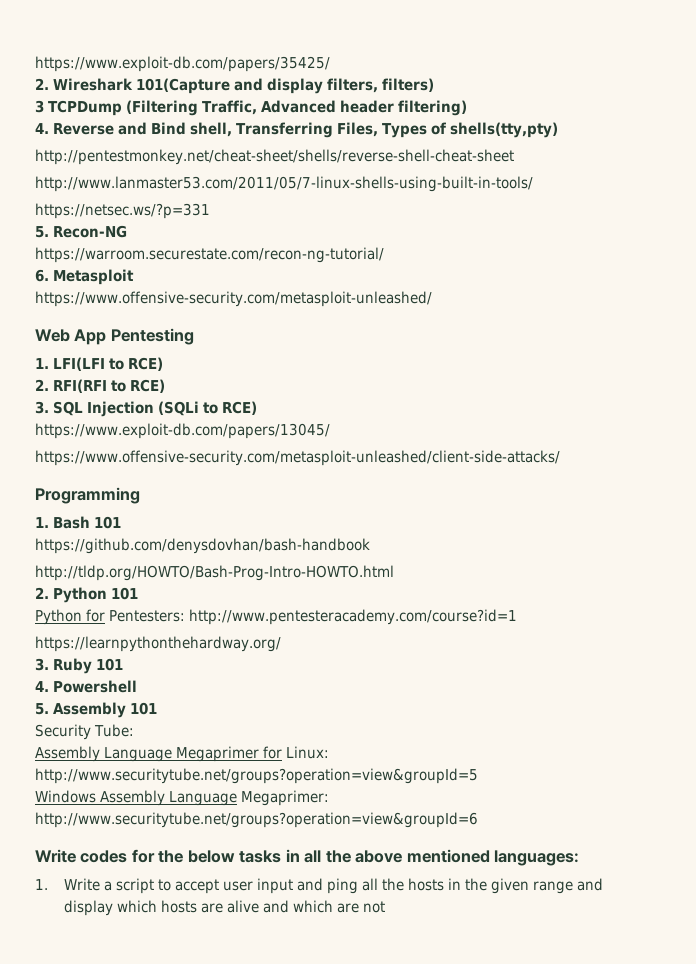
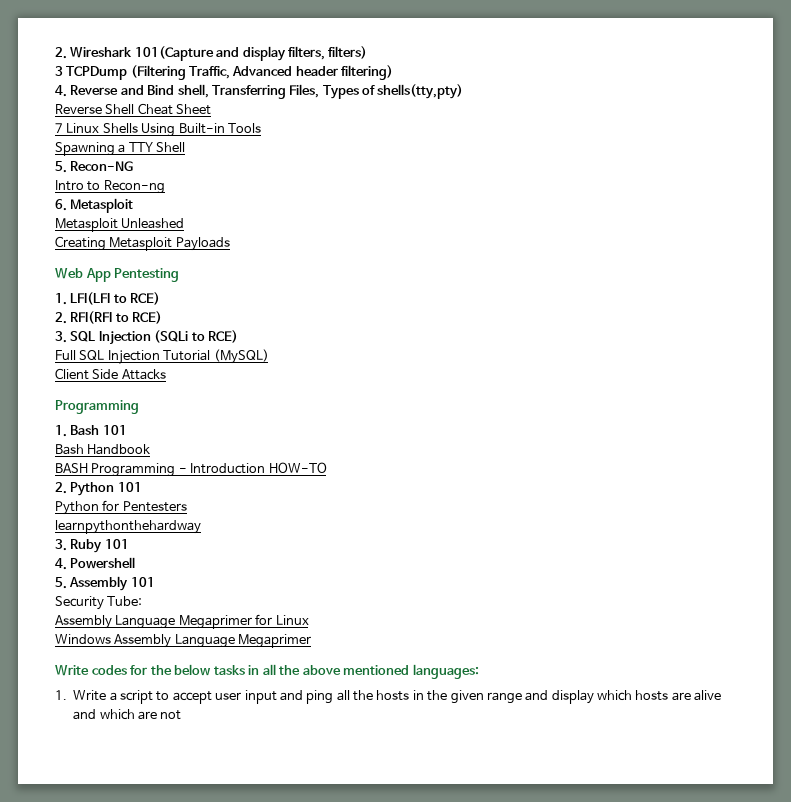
[35,56,330,72] https://www.exploit-db.com/papers/35425/ // -> (55, 53) none
[35,149,514,165] [35,176,533,192] [35,203,210,219] http://pentestmonkey.net/cheat-sheet/shells/reverse-shell-cheat-sheet // http://www.lanmaster53.com/2011/05/7-linux-shells-using-built-in-tools/ // https://netsec.ws/?p=331 -> [55,103,212,115] [55,123,261,137] [55,142,186,156] Reverse Shell Cheat Sheet // 7 Linux Shells Using Built-in Tools // Spawning a TTY Shell
[35,247,384,263] https://warroom.securestate.com/recon-ng-tutorial/ -> [55,180,165,194] Intro to Recon-ng
[35,291,432,307] https://www.offensive-security.com/metasploit-unleashed/ -> [55,218,185,232] [55,236,230,251] Metasploit Unleashed // Creating Metasploit Payloads
[35,423,330,439] [35,450,560,466] [35,487,140,504] [35,516,121,529] [35,538,370,554] [35,565,394,581] https://www.exploit-db.com/papers/13045/ // https://www.offensive-security.com/metasploit-unleashed/client-side-attacks/ // Programming // 1. Bash 101 // https://github.com/denysdovhan/bash-handbook // http://tldp.org/HOWTO/Bash-Prog-Intro-HOWTO.html -> [55,349,269,364] [55,368,166,380] [55,400,139,414] [55,425,127,437] [55,444,151,455] [55,462,327,477] Full SQL Injection Tutorial (MySQL) // Client Side Attacks // Programming // 1. Bash 101 // Bash Handbook // BASH Programming - Introduction HOW-TO
[109,609,517,625] [35,636,281,652] Pentesters: http://www.pentesteracademy.com/course?id=1 // https://learnpythonthehardway.org/ -> [122,501,187,512] [55,520,201,534] Pentesters // learnpythonthehardway
[286,746,329,759] [35,768,478,784] Linux: http://www.securitytube.net/groups?operation=view&groupId=5 -> [275,615,309,625] Linux
[241,790,329,806] [35,812,478,828] Megaprimer: http://www.securitytube.net/groups?operation=view&groupId=6 -> [238,634,312,648] Megaprimer

